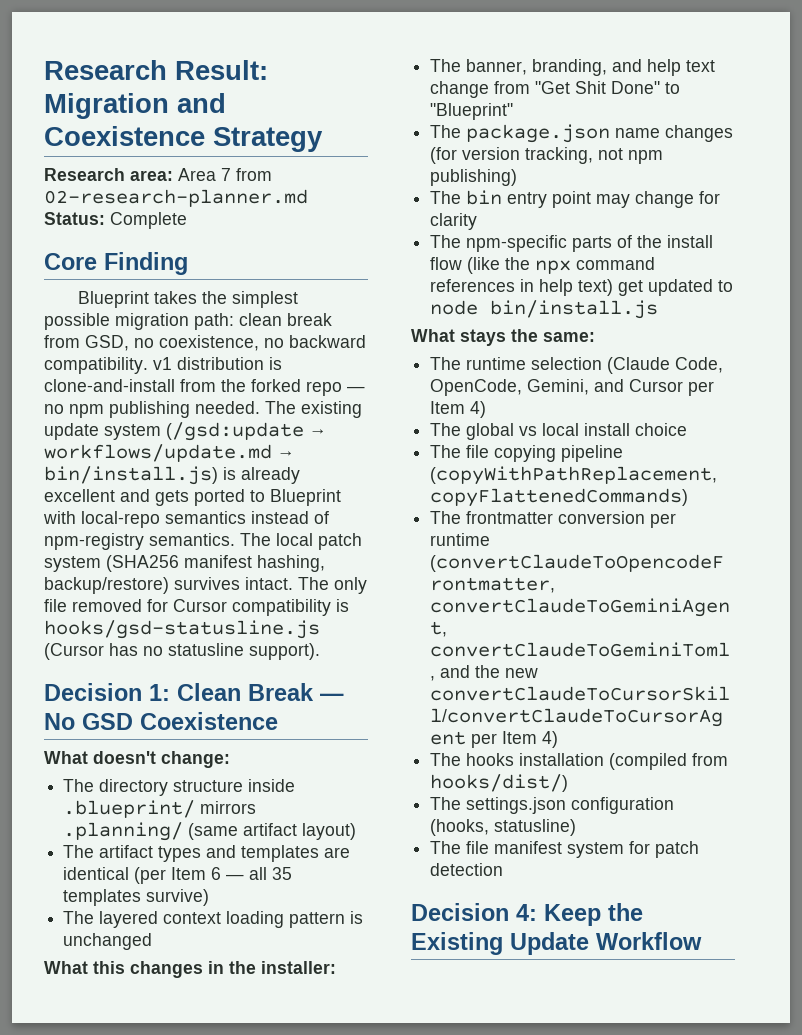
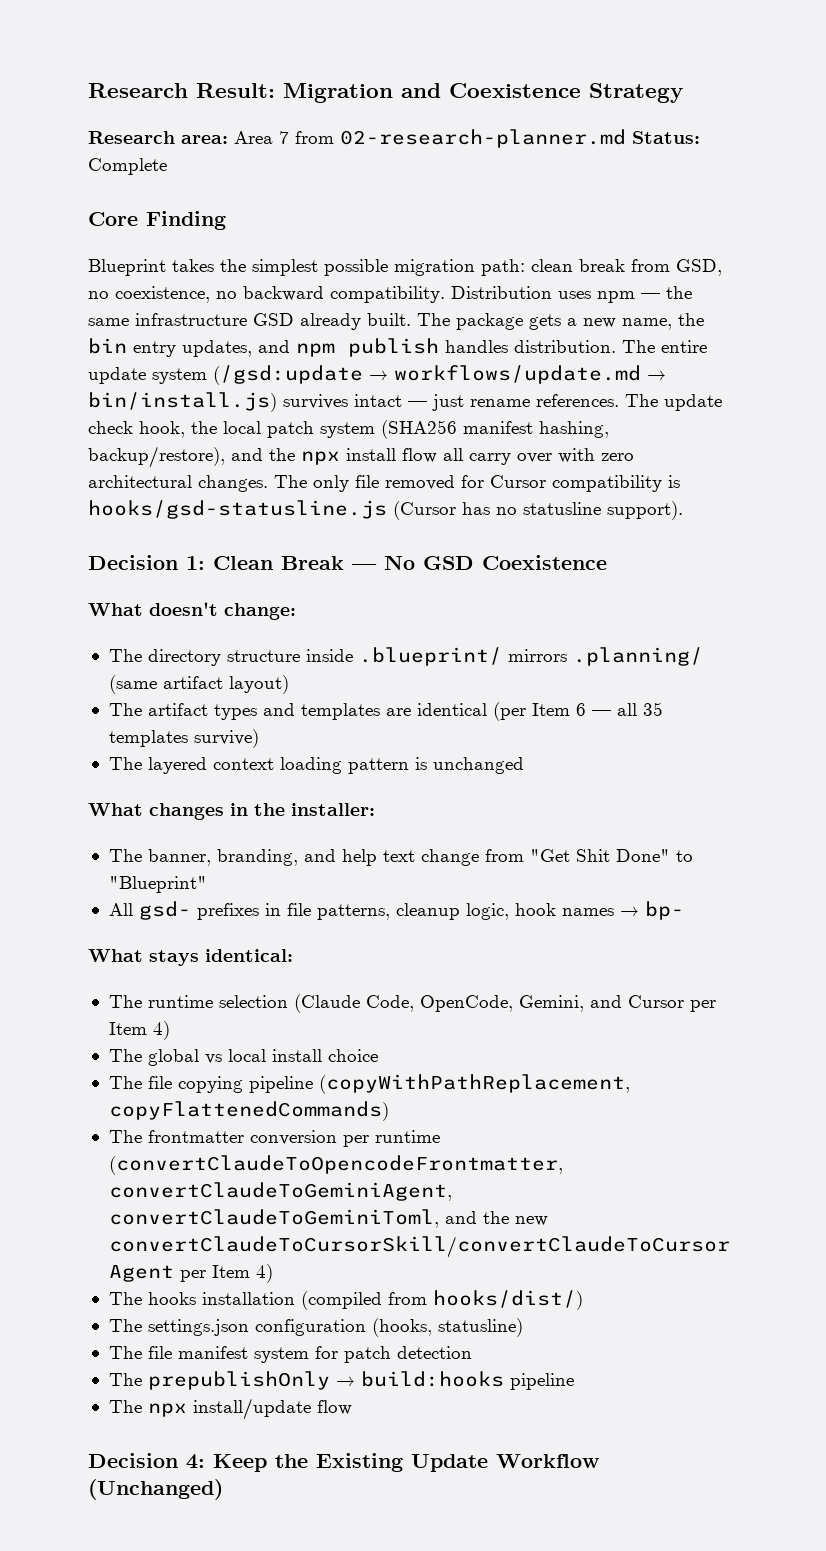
[153,357,282,370] [44,379,365,396] [44,401,362,418] v1 distribution is clone-and-install from the forked repo — no npm publishing needed. The existing -> [451,286,692,303] [88,313,704,330] [88,338,707,357] Distribution uses npm — the same infrastructure GSD already built. The package gets a new name, the bin entry updates, and npm publish handles distribution. The entire
[223,467,300,484] [44,489,341,506] [43,511,329,528] [44,533,271,550] is already excellent and gets ported to Blueprint with local-repo semantics instead of npm-registry semantics. The -> [283,394,722,411] [88,421,217,438] survives intact — just rename references. The update check hook, the
[44,577,293,594] backup/restore) survives intact. -> [88,446,634,468] [88,475,268,492] backup/restore), and the npx install flow all carry over with zero architectural changes.
[93,961,125,974] this -> (143, 809) none
[430,124,734,143] [430,147,664,164] [430,169,518,186] [430,190,721,208] [430,213,478,230] [430,235,714,252] [430,257,656,274] [430,279,734,296] [430,300,659,319] The package.json name changes (for version tracking, not npm publishing) // The bin entry point may change for clarity // The npm-specific parts of the install flow (like the npx command references in help text) get updated to node bin/install.js -> [108,901,684,920] All gsd- prefixes in file patterns, cleanup logic, hook names → bp-
[511,329,595,342] the same: -> [205,949,293,962] identical:
(504, 869) none -> [108,1371,574,1390] [108,1398,352,1420] // The prepublishOnly → build:hooks pipeline // The npx install/update flow
(702, 941) none -> [88,1479,223,1500] (Unchanged)

